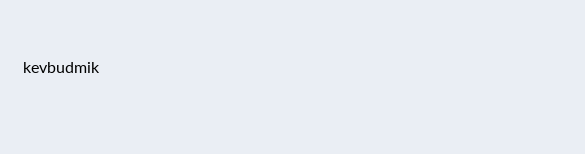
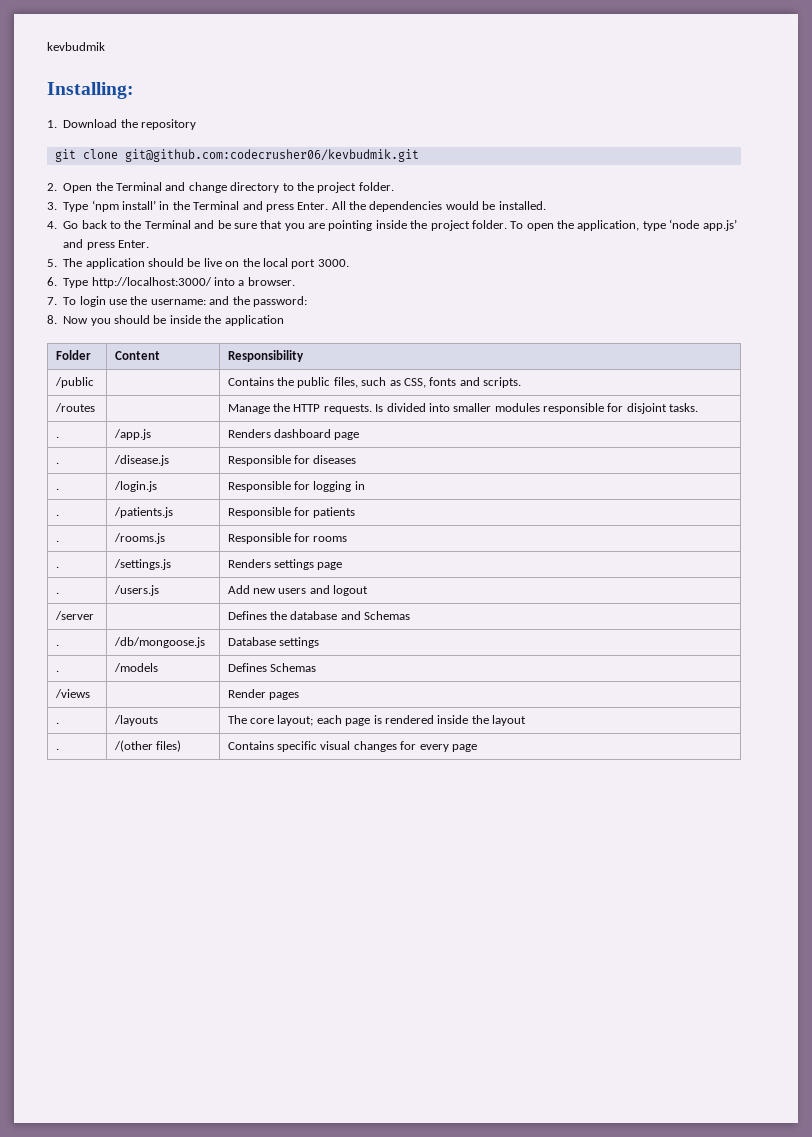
(100, 67) none -> [47,82,134,99] [47,119,196,130] [54,149,419,162] [47,182,394,193] [47,200,546,212] [47,219,737,231] [63,239,149,250] [47,258,349,269] [47,277,295,288] [47,296,307,307] [47,315,284,326] [55,350,91,360] [114,351,160,360] [227,350,304,362] [54,377,94,388] [227,377,522,388] [54,403,95,412] [227,403,699,414] [55,436,59,438] [113,429,151,440] [227,429,360,440] [55,462,59,464] [113,455,169,466] [227,455,357,466] [55,488,59,490] [113,481,157,492] [227,481,365,492] [55,514,59,516] [113,507,173,518] [227,507,356,518] [55,540,59,542] [113,533,165,544] [227,533,348,544] [55,566,59,568] [113,559,171,570] [227,559,343,570] [55,592,59,594] [113,585,159,596] [227,585,369,596] [54,611,94,620] [227,611,411,620] [55,644,59,646] [113,637,205,648] [227,637,320,648] [55,670,59,672] [113,663,158,672] [227,663,317,672] [54,689,90,698] [227,689,300,700] [55,722,59,724] [113,715,158,726] [227,715,527,726] [55,748,59,750] [113,740,182,752] [227,741,477,752] // Installing: // 1. Download the repository // git clone git@github.com:codecrusher06/kevbudmik.git // 2. Open the Terminal and change directory to the project folder. // 3. Type ‘npm install’ in the Terminal and press Enter. All the dependencies would be installed. // 4. Go back to the Terminal and be sure that you are pointing inside the project folder. To open the application, type ‘node app.js’ and press Enter. // 5. The application should be live on the local port 3000. // 6. Type http://localhost:3000/ into a browser. // 7. To login use the username: and the password: // 8. Now you should be inside the application // Folder | Content | Responsibility // /public | | Contains the public files, such as CSS, fonts and scripts. // /routes | | Manage the HTTP requests. Is divided into smaller modules responsible for disjoint tasks. // . | /app.js | Renders dashboard page // . | /disease.js | Responsible for diseases // . | /login.js | Responsible for logging in // . | /patients.js | Responsible for patients // . | /rooms.js | Responsible for rooms // . | /settings.js | Renders settings page // . | /users.js | Add new users and logout // /server | | Defines the database and Schemas // . | /db/mongoose.js | Database settings // . | /models | Defines Schemas // /views | | Render pages // . | /layouts | The core layout; each page is rendered inside the layout // . | /(other files) | Contains specific visual changes for every page

